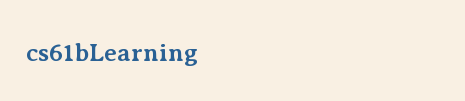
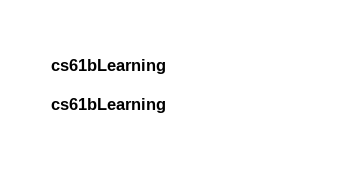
[26,43,198,66] cs61bLearning -> [51,59,166,74] [51,98,166,113] cs61bLearning // cs61bLearning

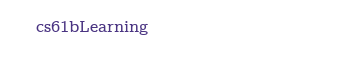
[51,59,166,74] [51,98,166,113] cs61bLearning // cs61bLearning -> [36,21,148,35] cs61bLearning

